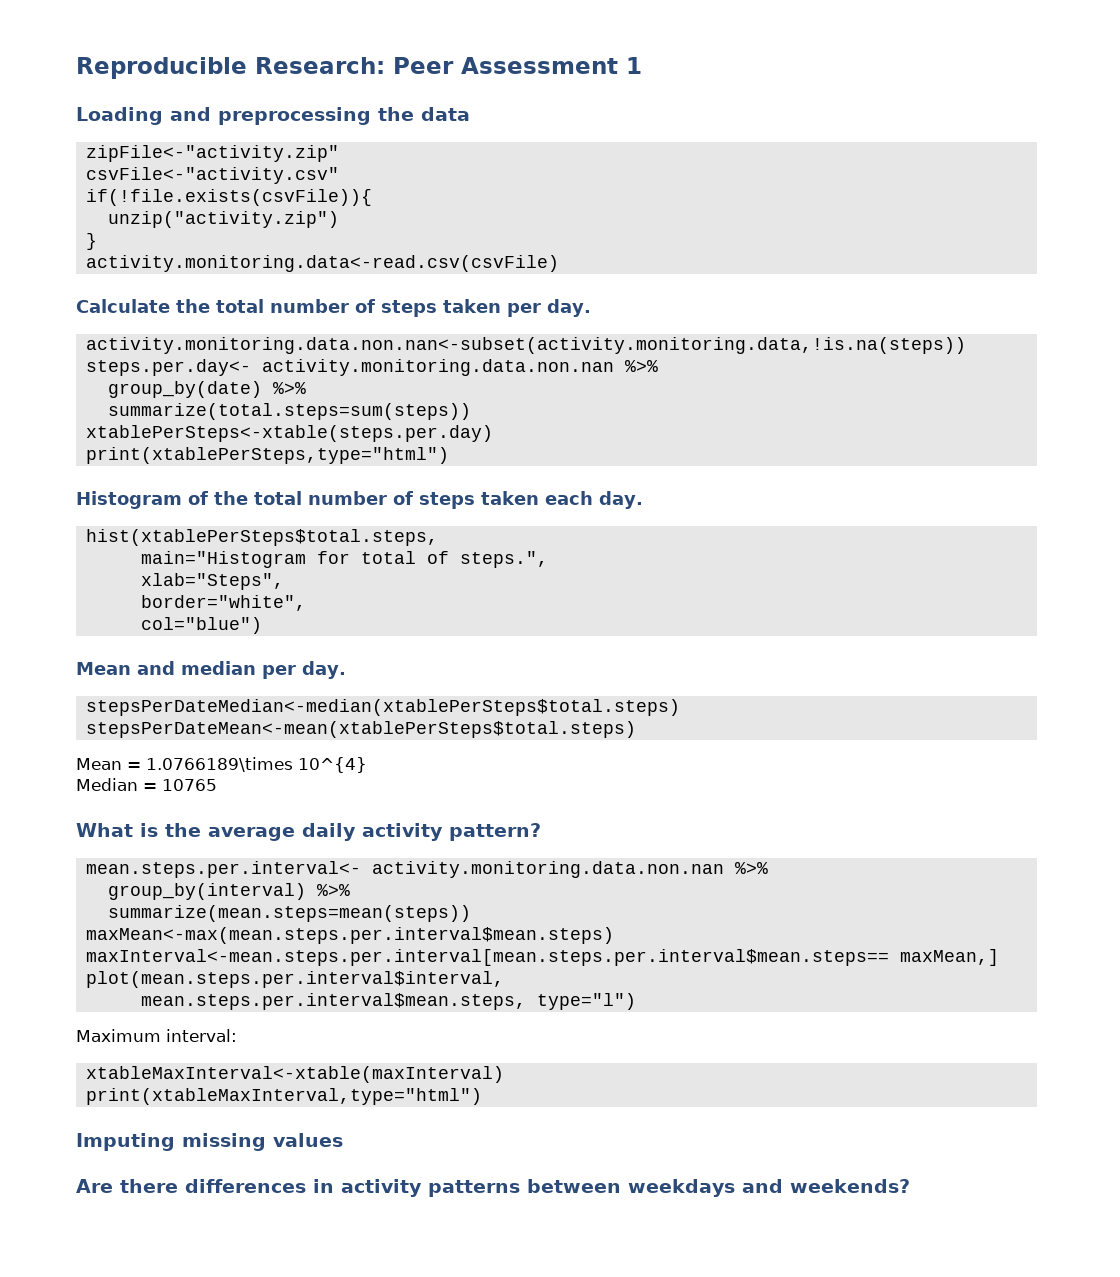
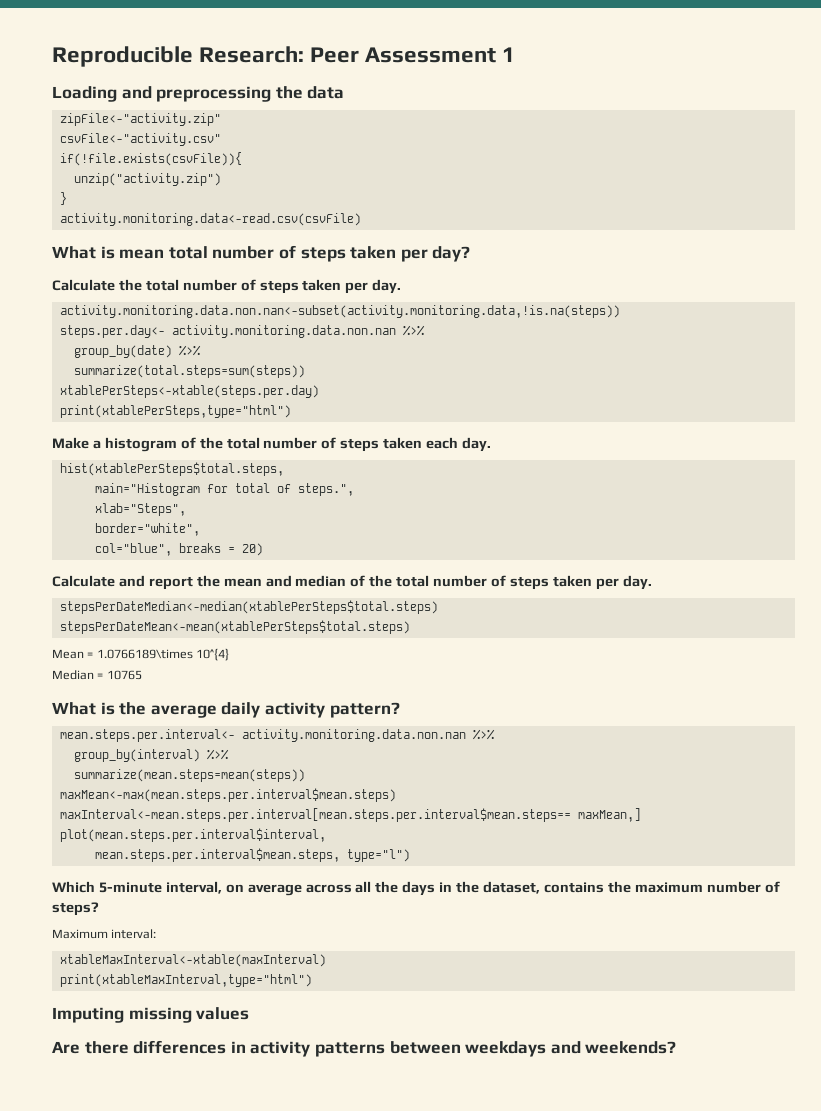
(559, 263) none -> [52,245,471,262] // What is mean total number of steps taken per day?
[76,491,182,509] Histogram -> [52,437,177,452] Make a histogram
[140,617,262,634] [76,661,256,675] col="blue") // Mean and median -> [94,543,263,556] [52,575,592,590] col="blue", breaks = 20) // Calculate and report the mean and median of the total number of steps taken
(636, 1001) none -> [52,881,780,896] [52,902,99,916] // Which 5-minute interval, on average across all the days in the dataset, contains the maximum number of steps?

